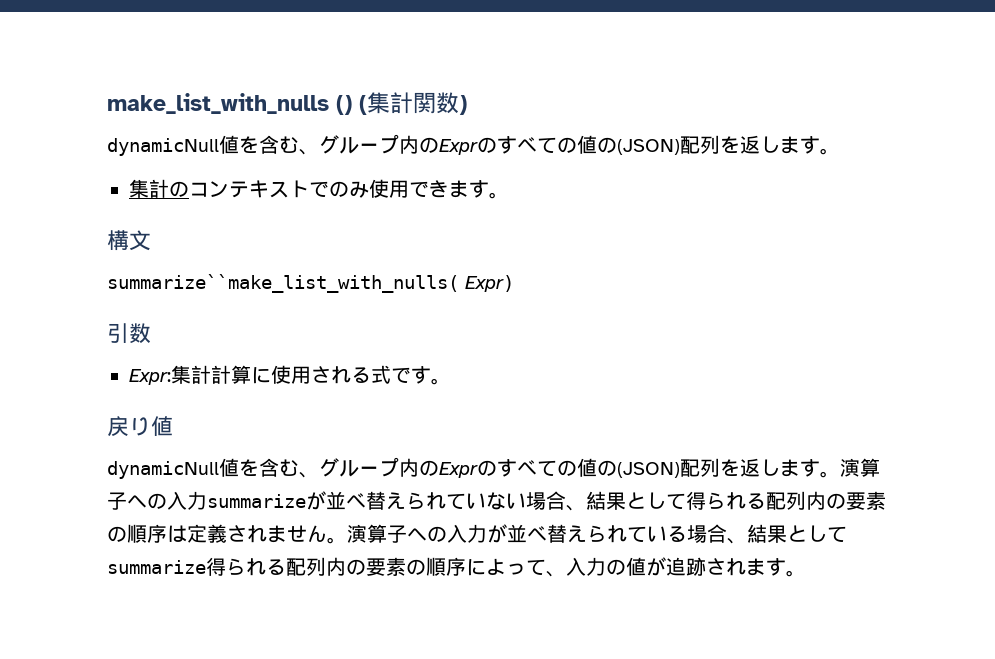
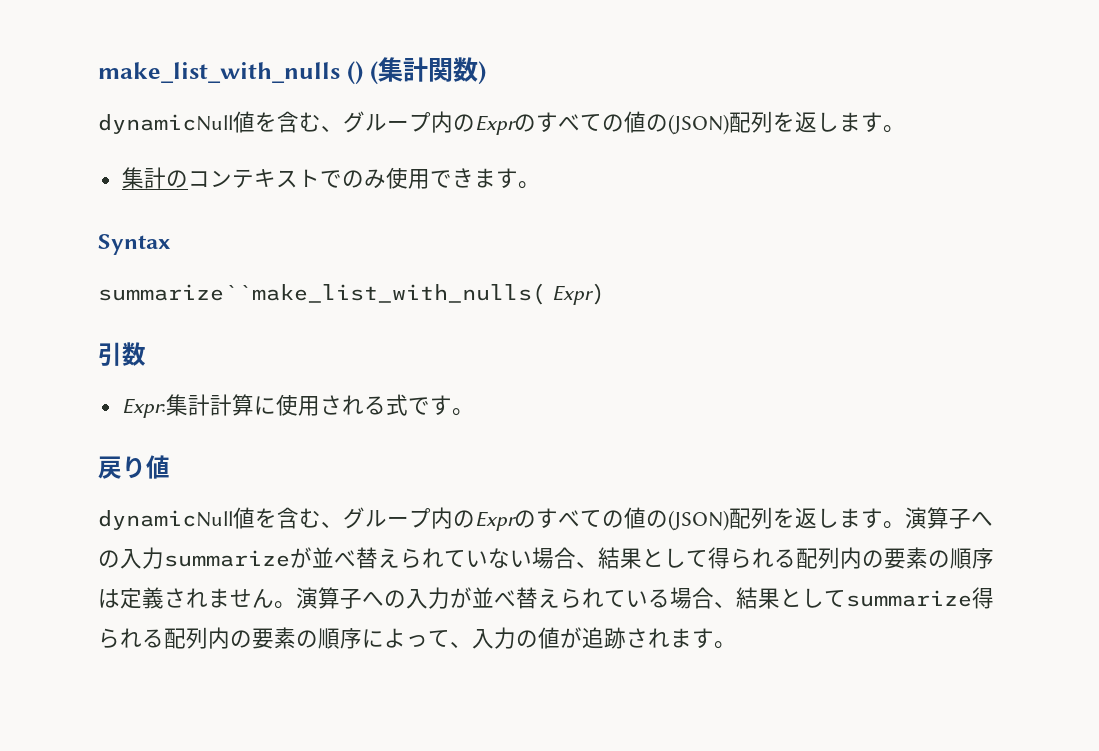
[107,230,151,251] 構文 -> [98,234,171,255] Syntax

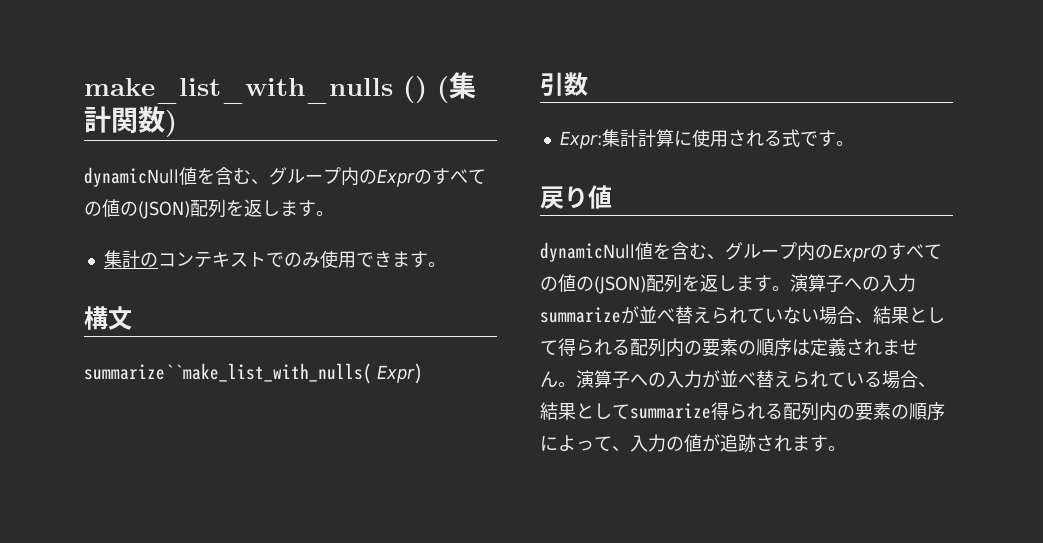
[98,234,171,255] Syntax -> [84,306,132,330] 構文

